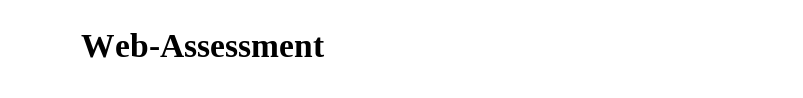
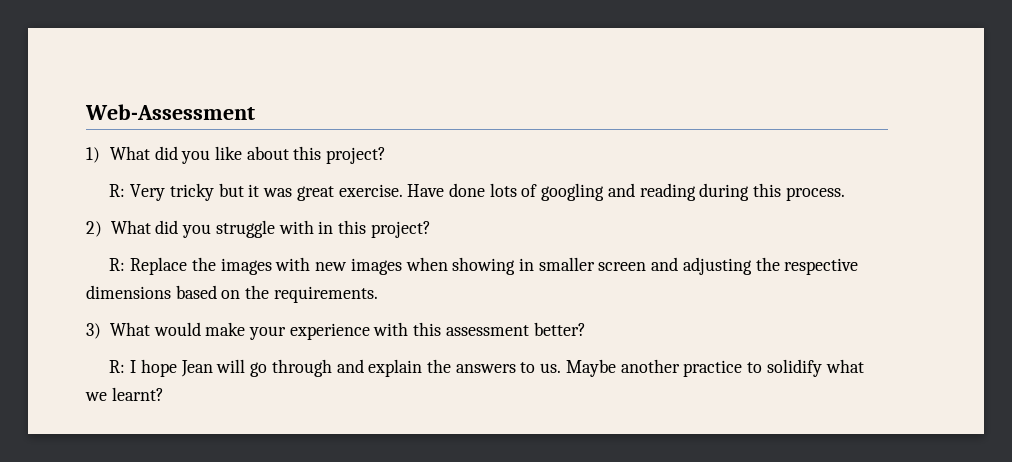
(325, 45) none -> [86,146,387,164] [109,183,845,201] [86,220,431,238] [109,257,859,275] [86,285,378,303] [86,322,586,340] [109,359,864,377] [85,387,164,401] // 1) What did you like about this project? // R: Very tricky but it was great exercise. Have done lots of googling and reading during this process. // 2) What did you struggle with in this project? // R: Replace the images with new images when showing in smaller screen and adjusting the respective dimensions based on the requirements. // 3) What would make your experience with this assessment better? // R: I hope Jean will go through and explain the answers to us. Maybe another practice to solidify what we learnt?

